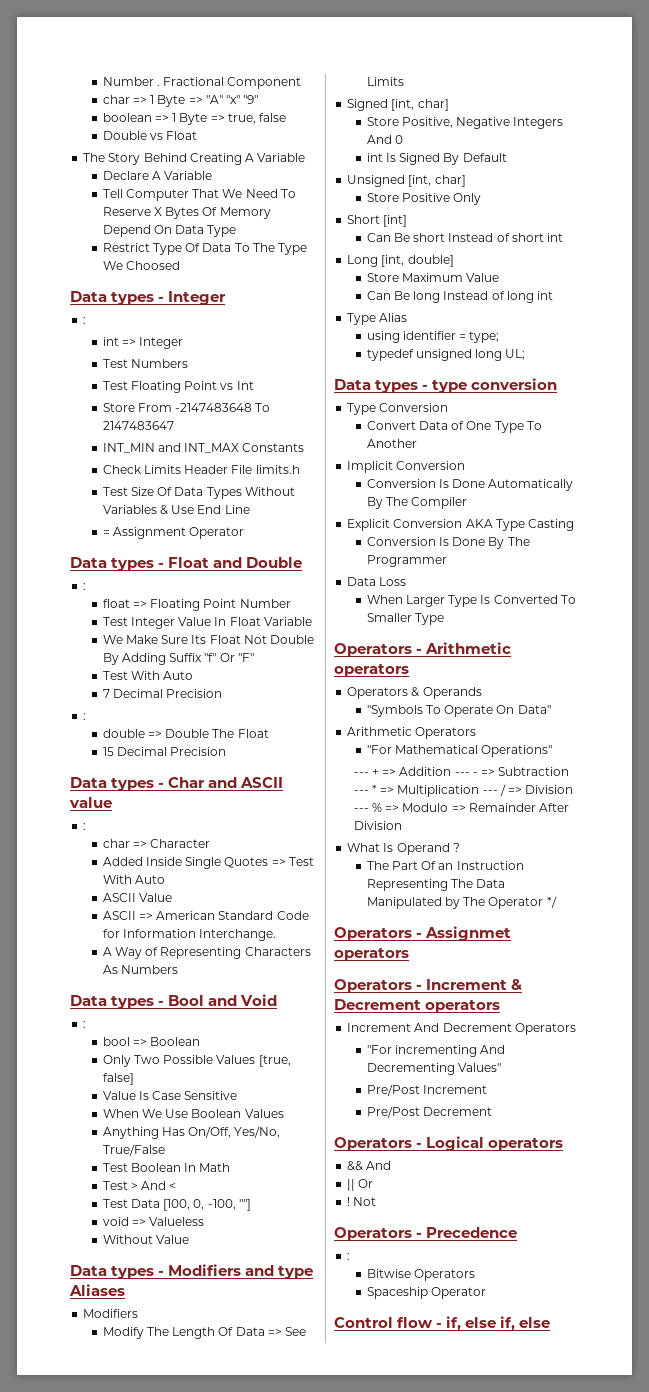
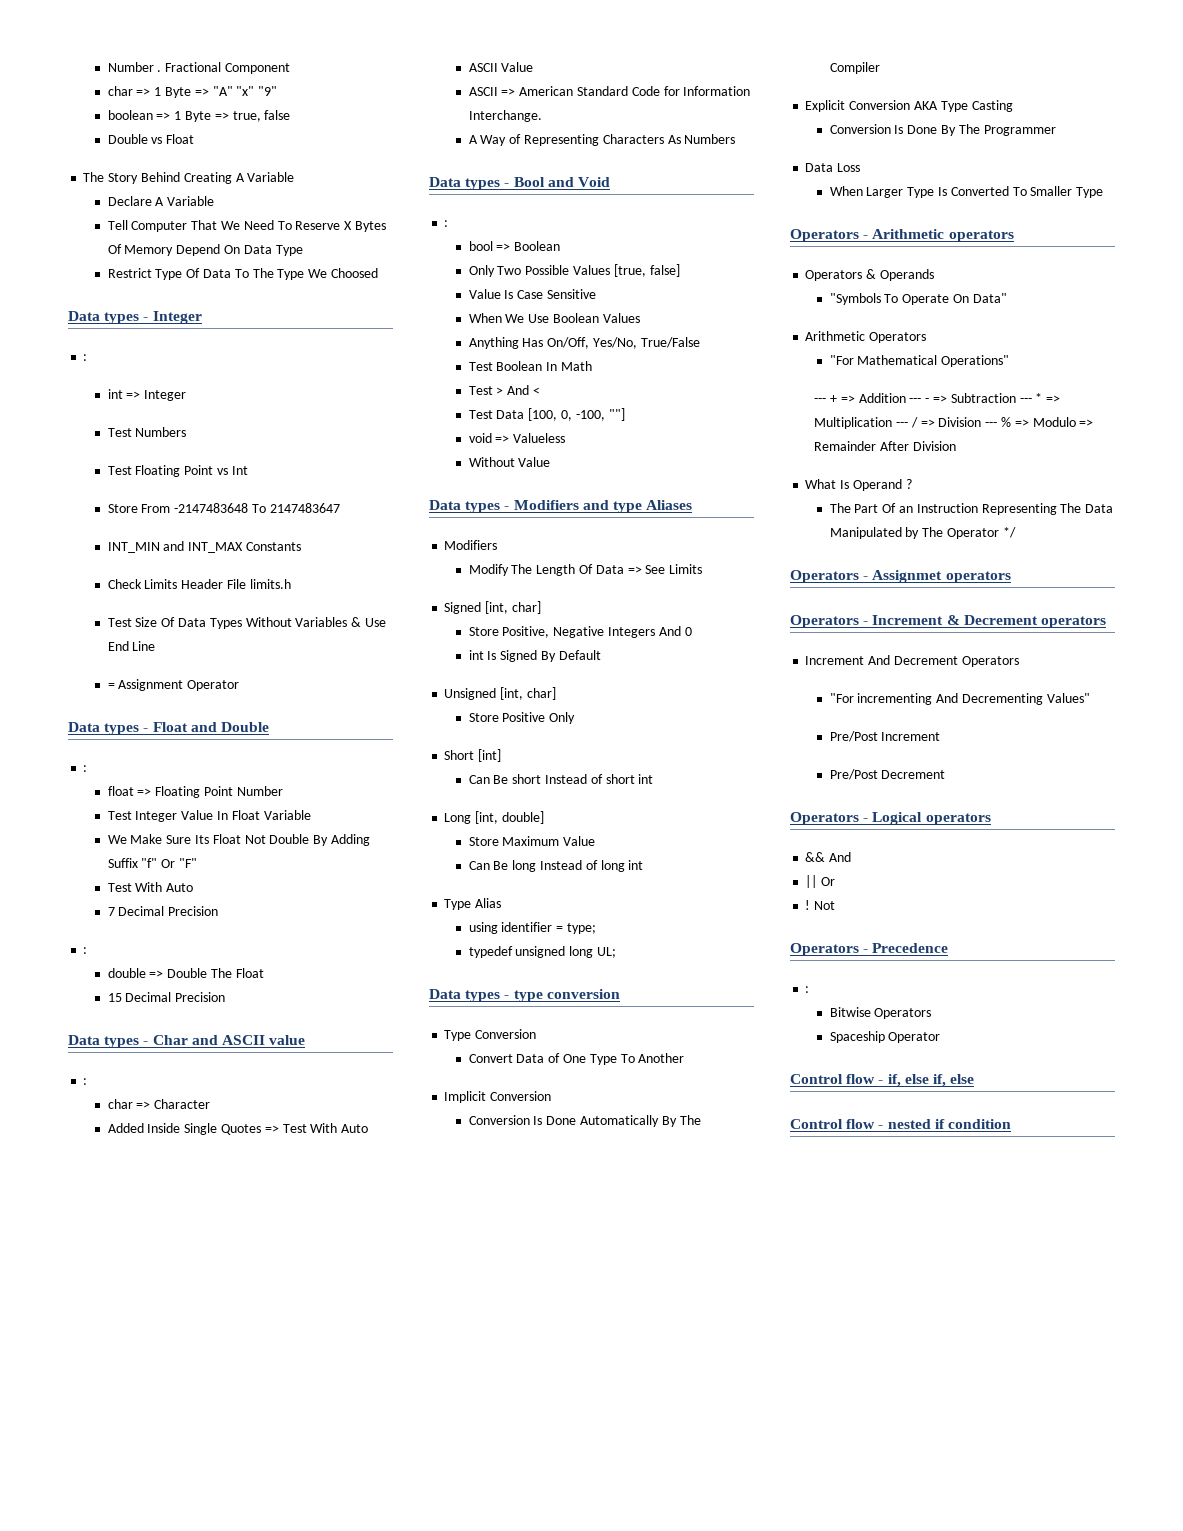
(551, 1322) none -> [790,1119,1011,1129] // Control flow - nested if condition

